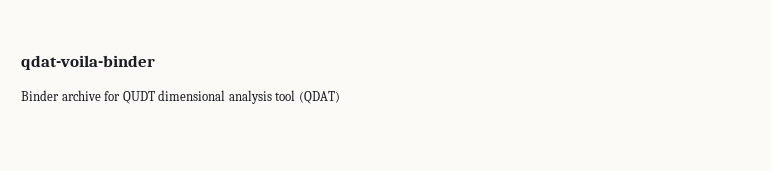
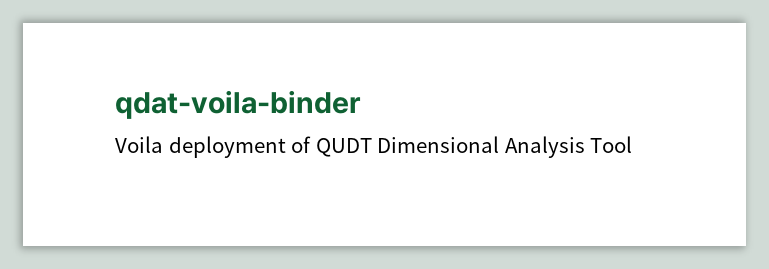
[21,90,340,104] Binder archive for QUDT dimensional analysis tool (QDAT) -> [115,136,633,158] Voila deployment of QUDT Dimensional Analysis Tool

